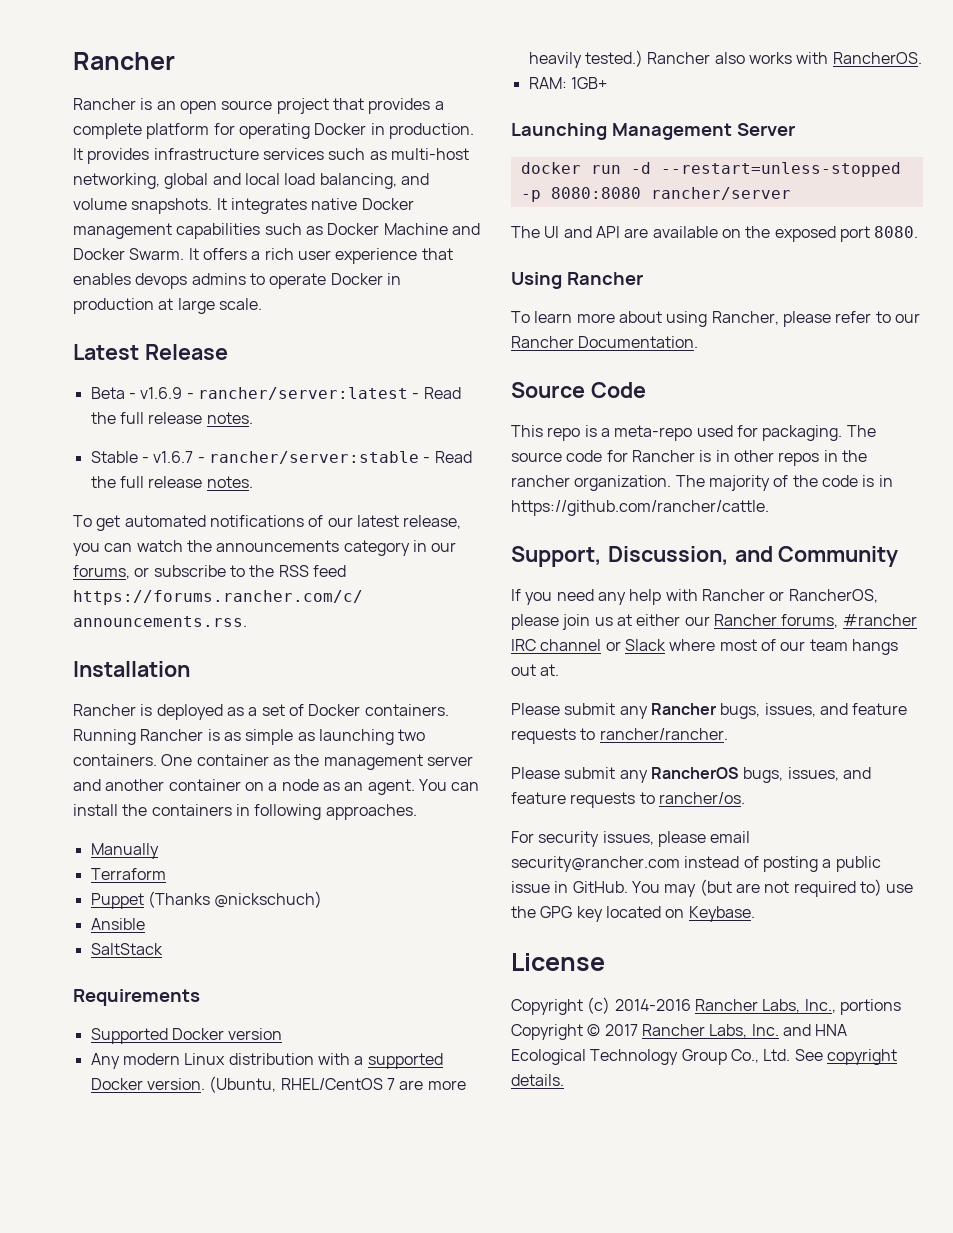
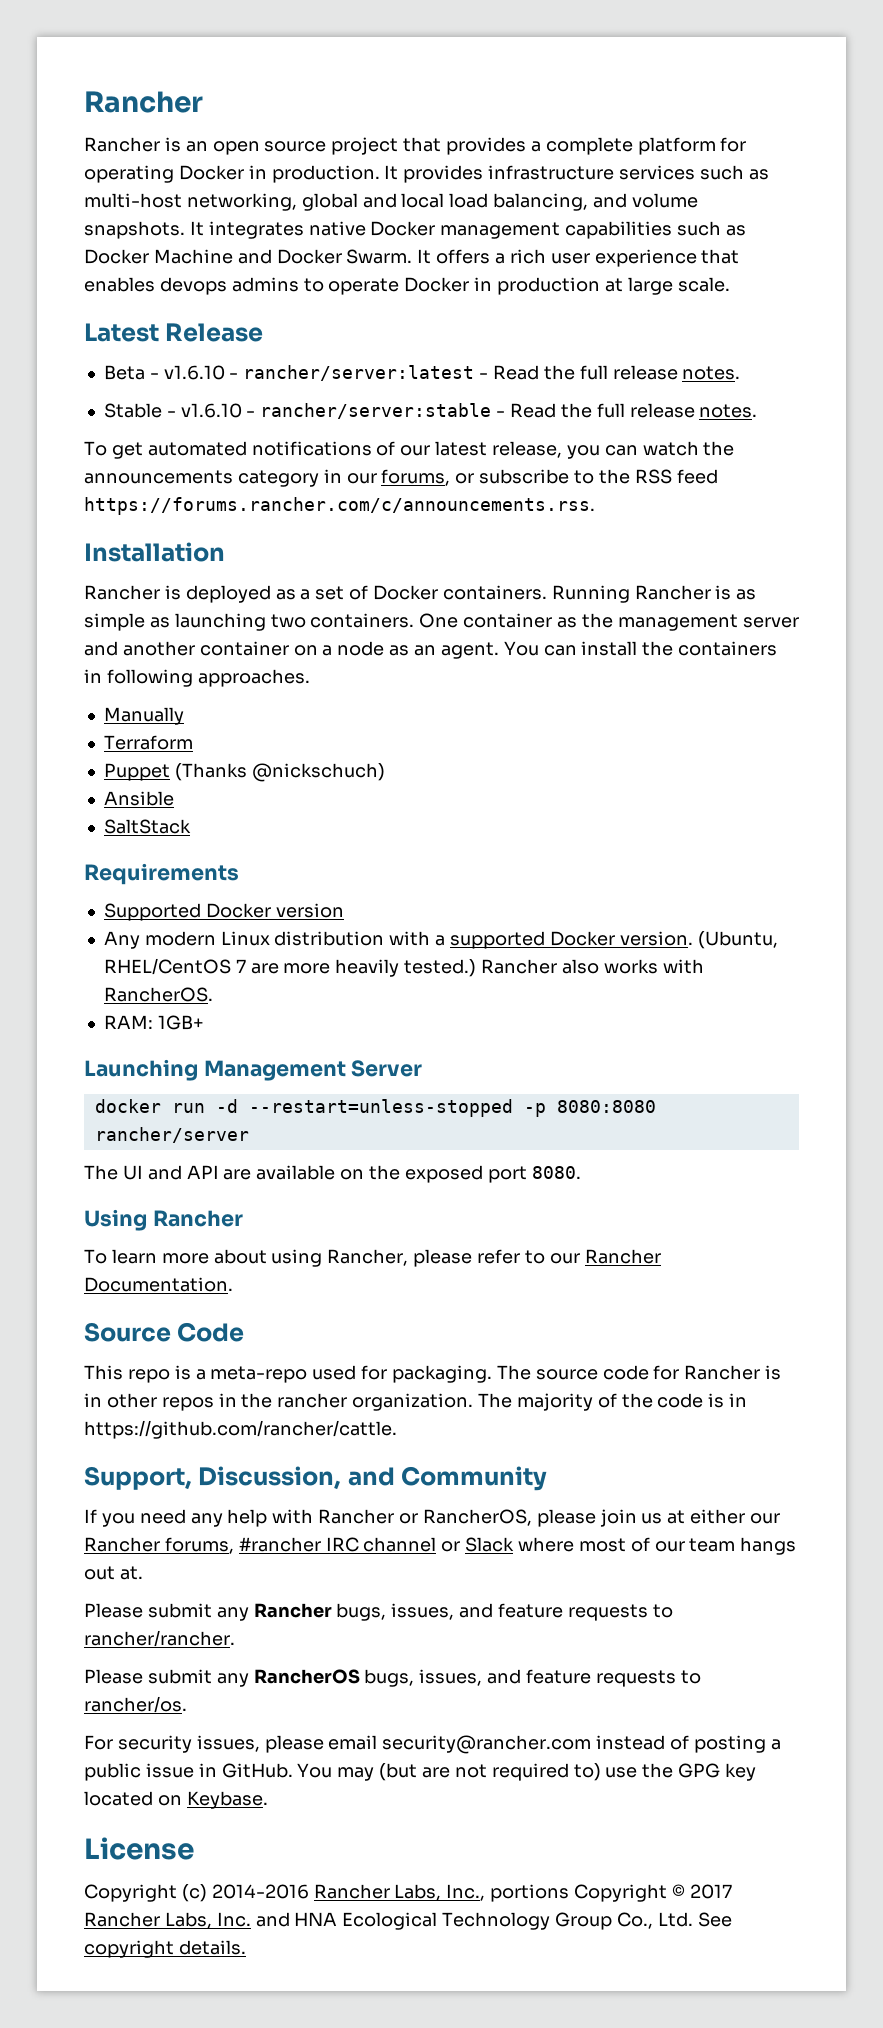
[140,387,183,399] v1.6.9 -> [163,365,225,380] v1.6.10
[153,451,194,463] v1.6.7 -> [180,403,242,418] v1.6.10

